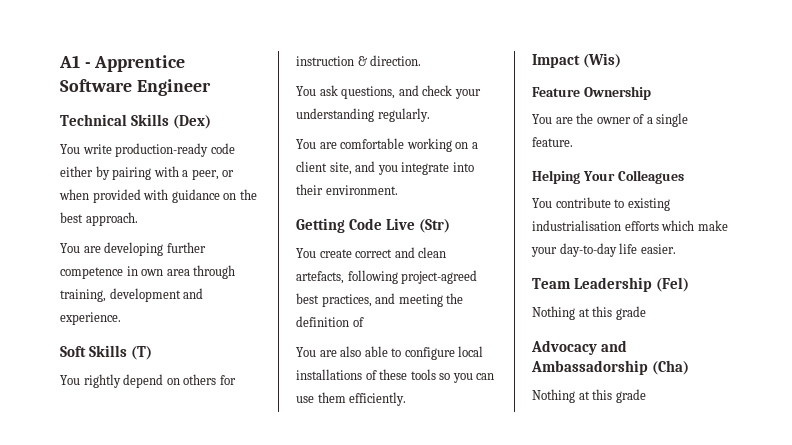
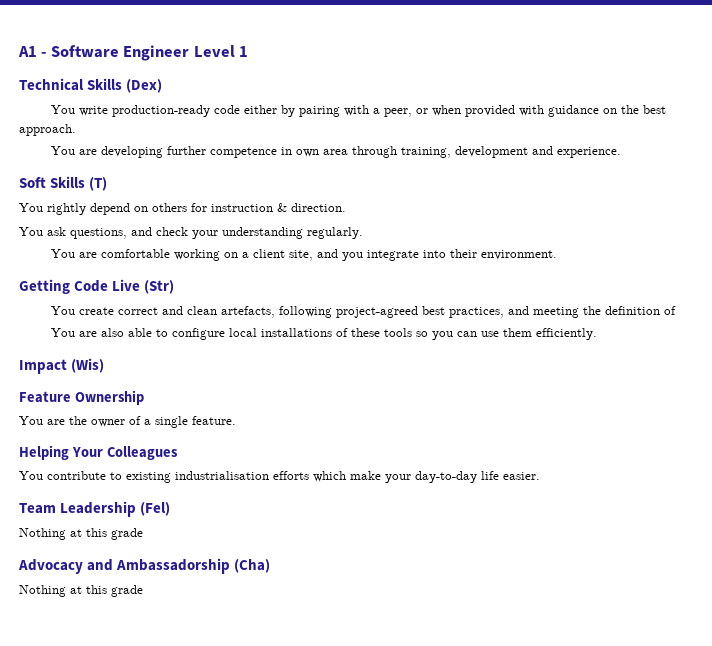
[94,55,186,72] Apprentice -> (47, 54) none
(211, 87) none -> [193,45,249,57] Level 1

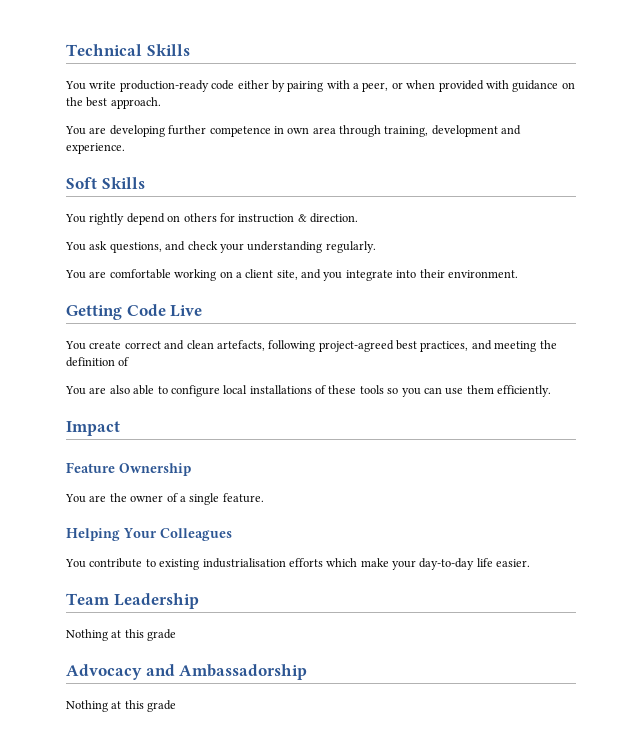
[18,45,249,61] A1 - Software Engineer Level 1 // -> (66, 50) none
[126,79,163,93] (Dex) -> (190, 50) none
[89,177,108,191] (T) -> (145, 183) none
[144,280,175,294] (Str) -> (203, 311) none
[71,358,105,373] (Wis) -> (120, 428) none
[140,502,171,516] (Fel) -> (199, 601) none
[234,559,271,573] (Cha) -> (308, 672) none

